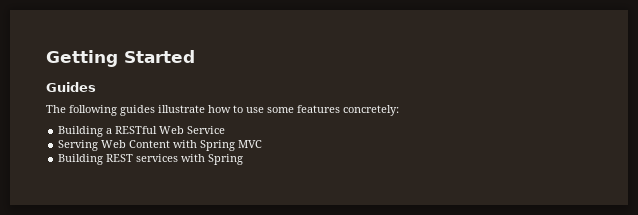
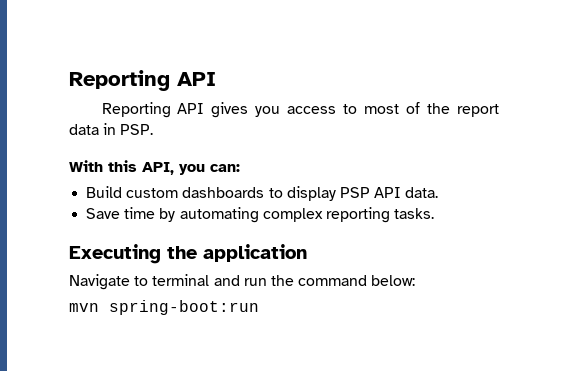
[46,50,195,67] [46,82,96,92] [46,105,399,116] [58,126,226,137] [58,140,263,151] [58,154,244,165] Getting Started // Guides // The following guides illustrate how to use some features concretely: // Building a RESTful Web Service // Serving Web Content with Spring MVC // Building REST services with Spring -> [69,70,216,91] [101,102,500,118] [69,123,154,135] [69,160,240,175] [86,186,439,201] [86,207,435,223] [69,244,307,264] [69,274,416,290] [69,300,259,315] Reporting API // Reporting API gives you access to most of the report data in PSP. // With this API, you can: // Build custom dashboards to display PSP API data. // Save time by automating complex reporting tasks. // Executing the application // Navigate to terminal and run the command below: // mvn spring-boot:run

